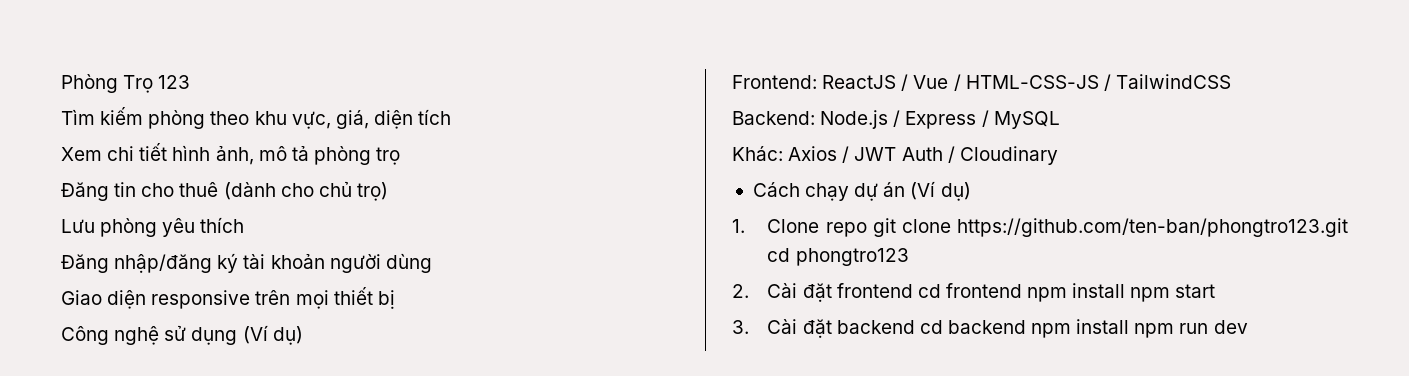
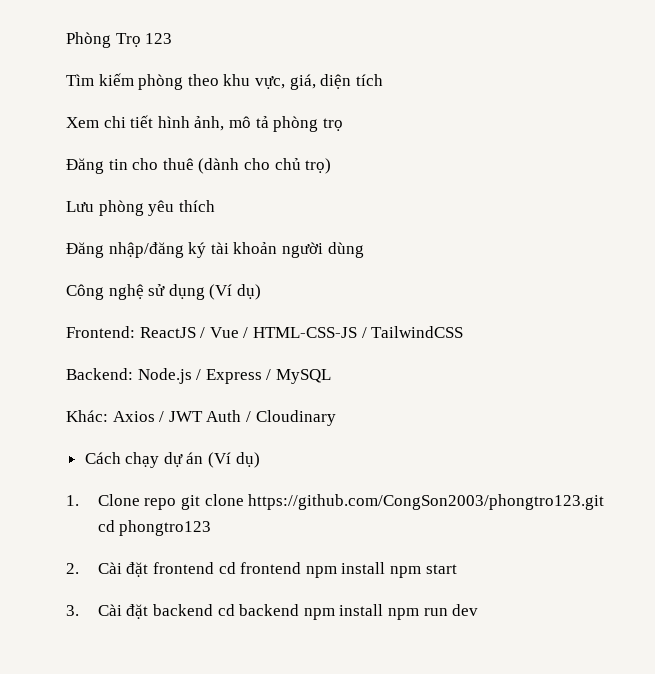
[61,287,395,309] // Giao diện responsive trên mọi thiết bị -> (364, 250) none
[957,218,1348,237] https://github.com/ten-ban/phongtro123.git -> [248,494,605,510] https://github.com/CongSon2003/phongtro123.git

